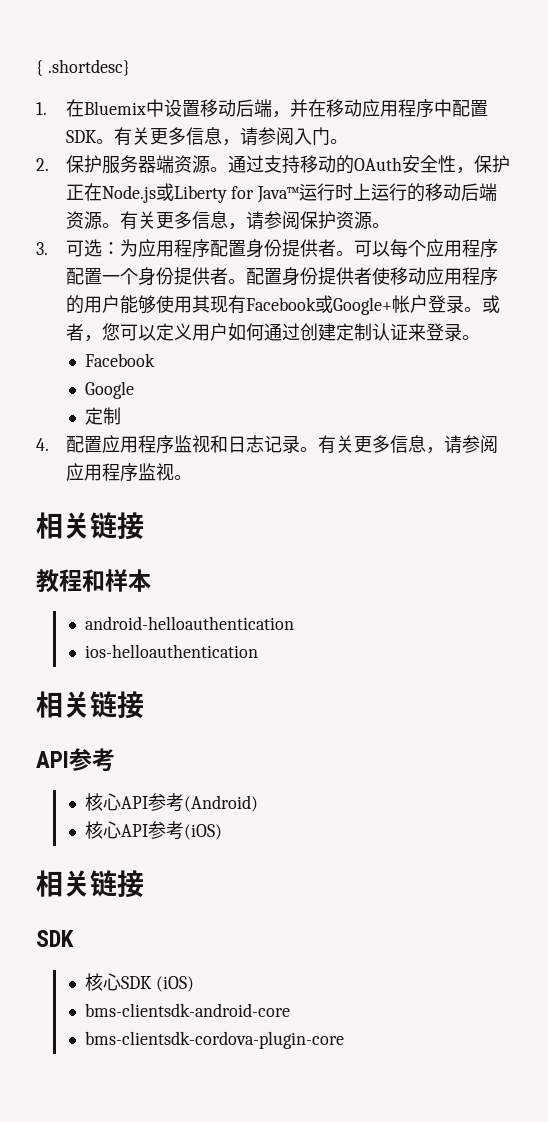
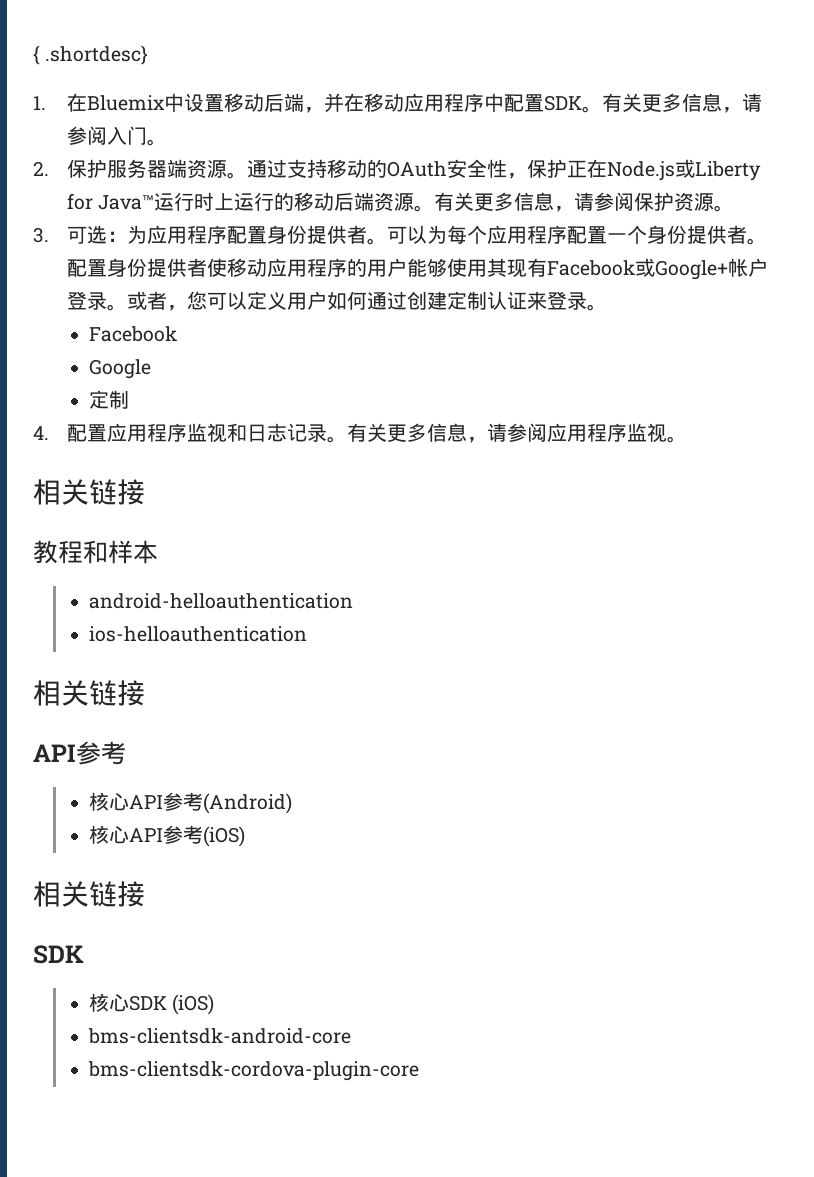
(390, 249) none -> [427,225,448,244] 为

